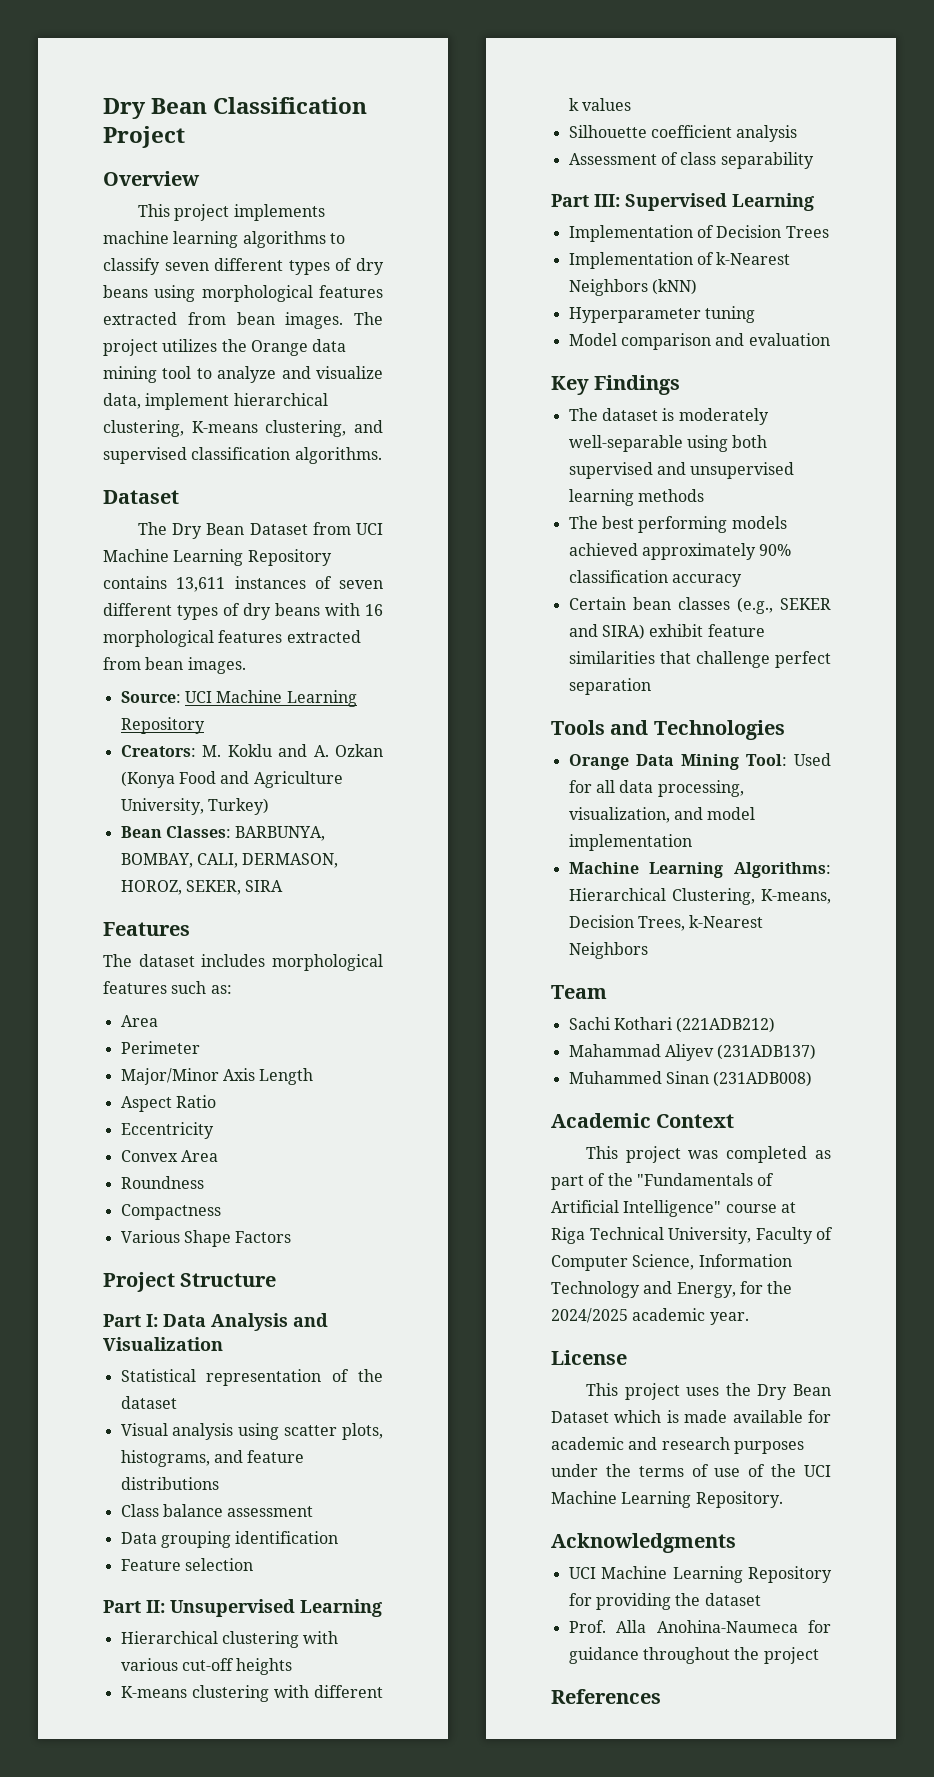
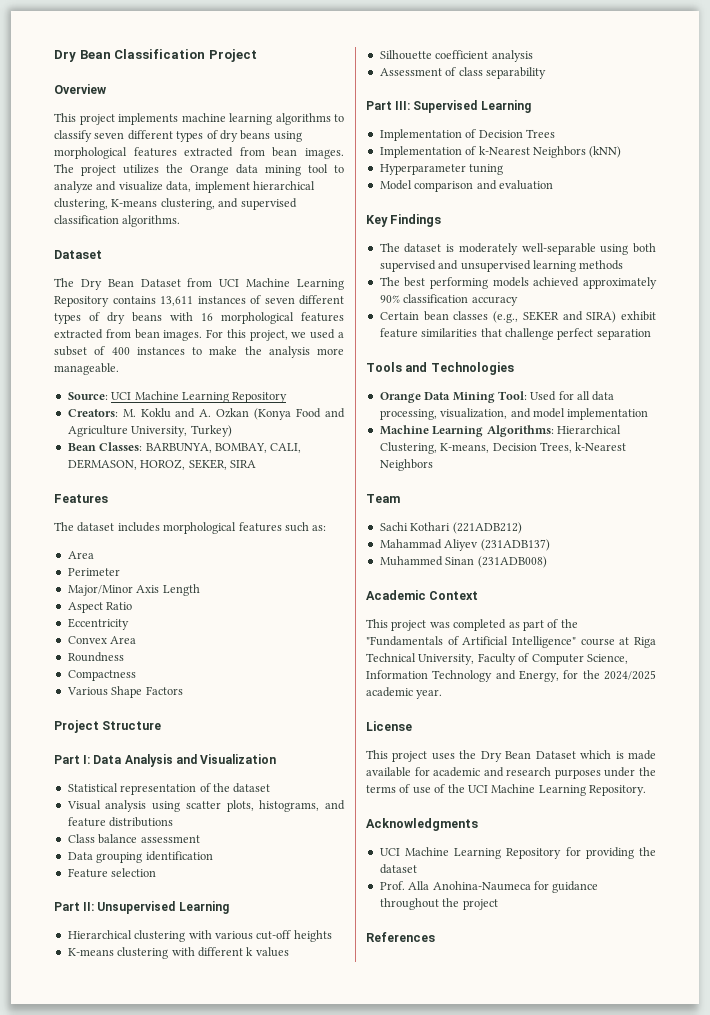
(246, 665) none -> [206,329,344,341] [54,346,344,358] [54,363,119,375] For this project, we used a subset of 400 instances to make the analysis more manageable.

